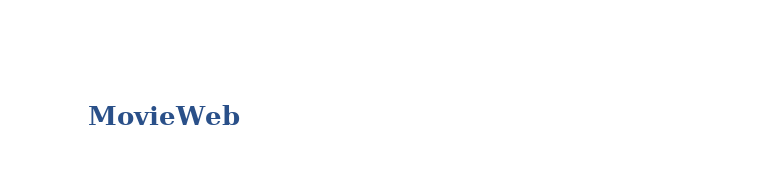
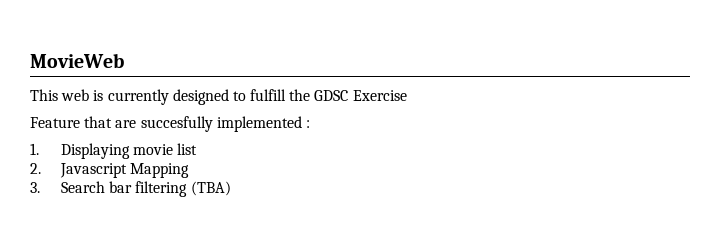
(240, 115) none -> [30,89,407,105] [30,116,310,132] [30,143,198,159] [30,163,190,178] [30,181,231,197] // This web is currently designed to fulfill the GDSC Exercise // Feature that are succesfully implemented : // 1. Displaying movie list // 2. Javascript Mapping // 3. Search bar filtering (TBA)

